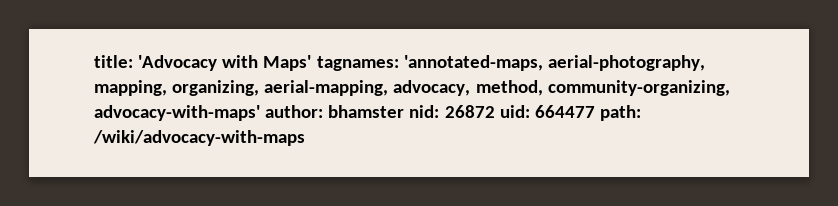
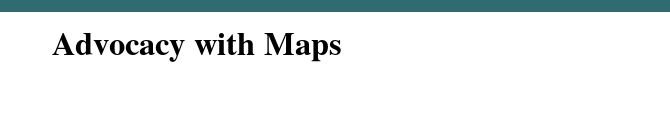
[94,55,705,71] [94,80,730,96] [94,105,641,121] [93,130,305,146] title: 'Advocacy with Maps' tagnames: 'annotated-maps, aerial-photography, mapping, organizing, aerial-mapping, advocacy, method, community-organizing, advocacy-with-maps' author: bhamster nid: 26872 uid: 664477 path: /wiki/advocacy-with-maps -> [52,33,342,62] Advocacy with Maps

